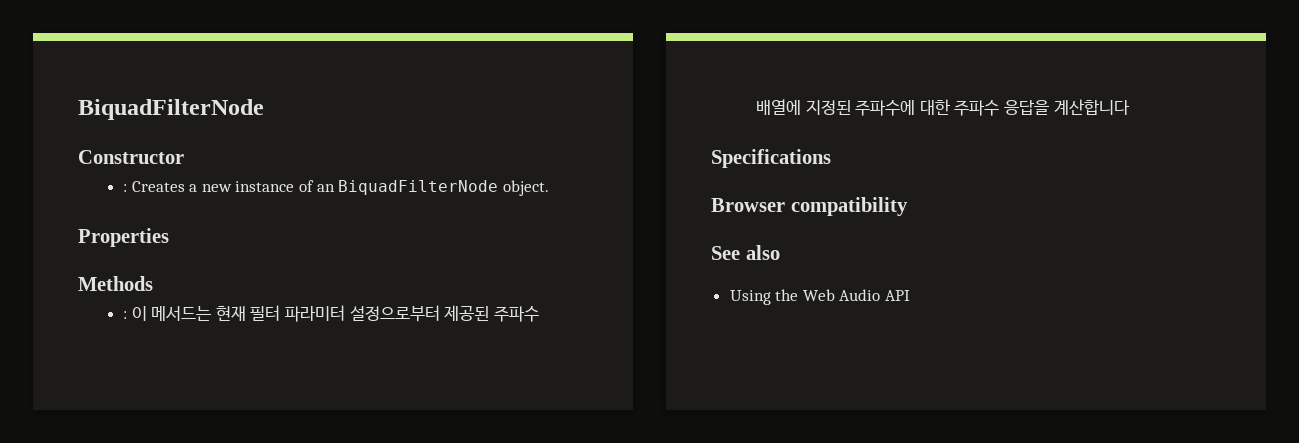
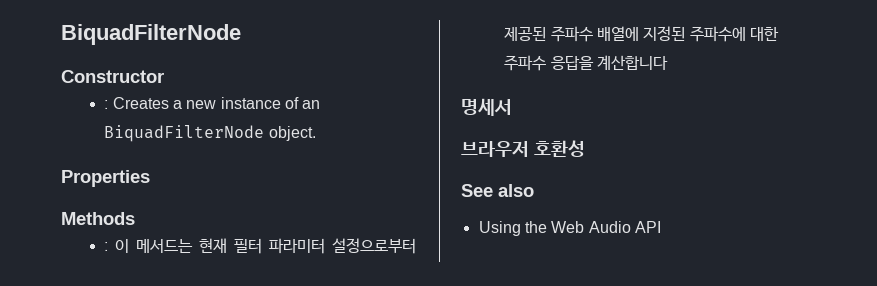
[711,149,831,168] [711,197,908,216] Specifications // Browser compatibility -> [461,98,512,116] [461,140,585,157] 명세서 // 브라우저 호환성

